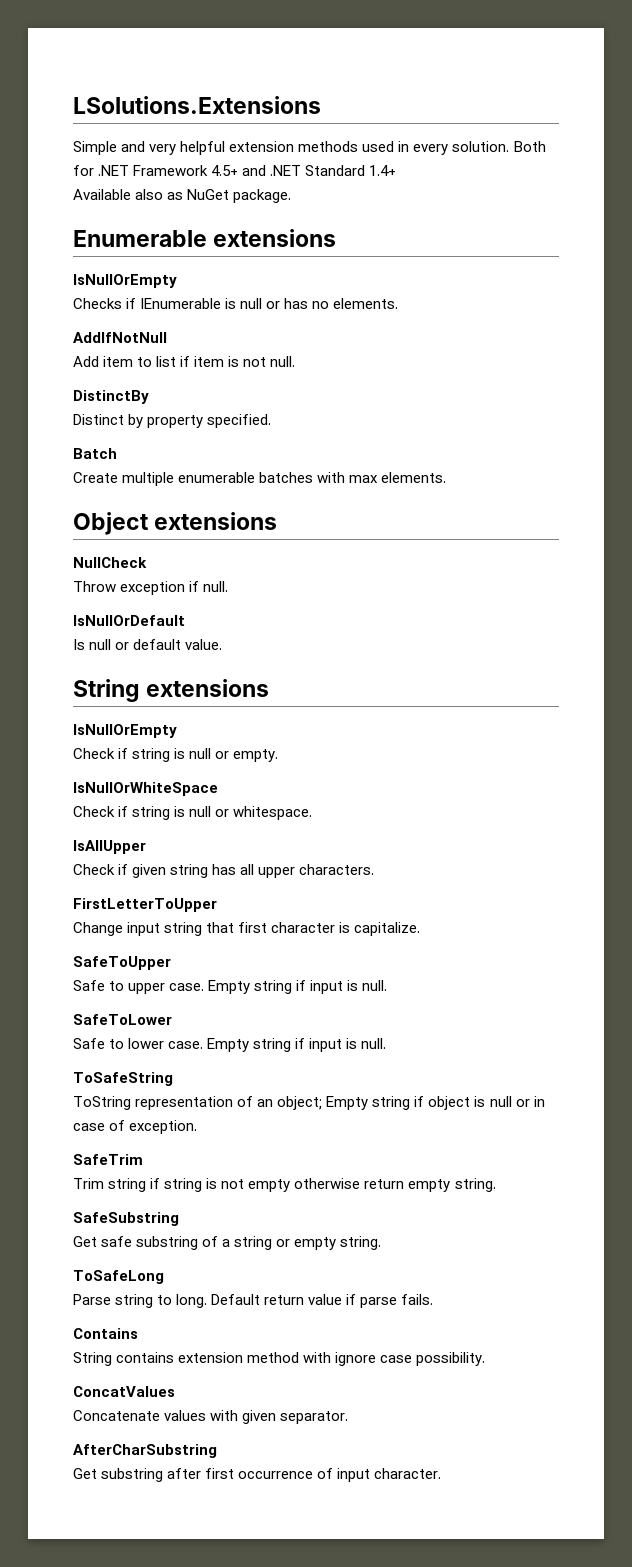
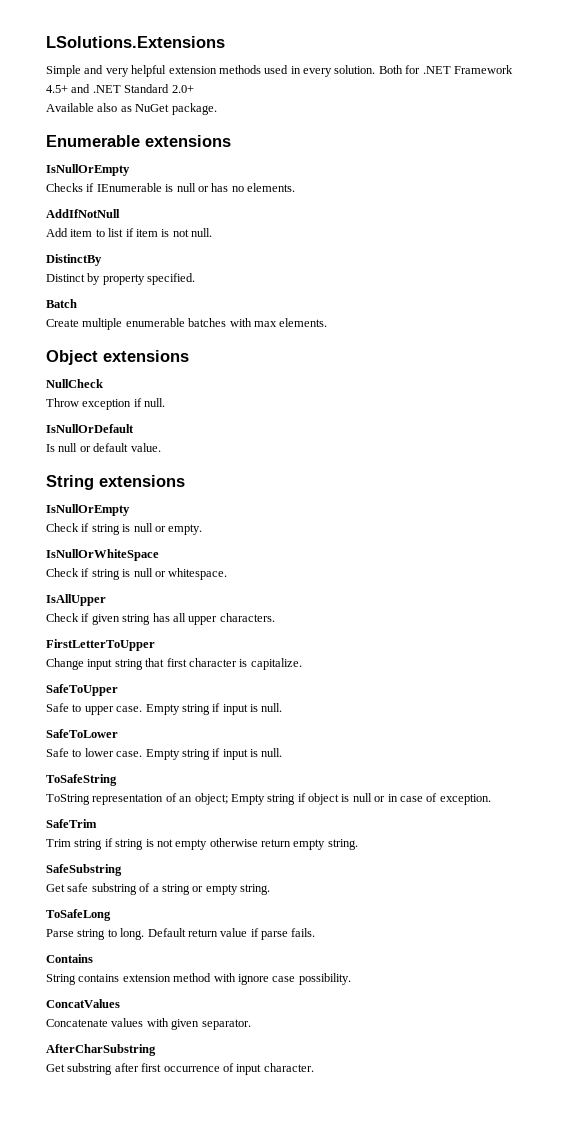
[369,165,397,176] 1.4+ -> [171,85,194,93] 2.0+

